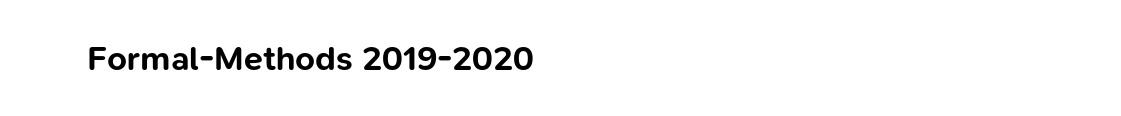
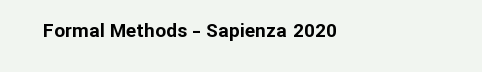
[87,47,535,71] Formal-Methods 2019-2020 -> [43,23,337,41] Formal Methods - Sapienza 2020

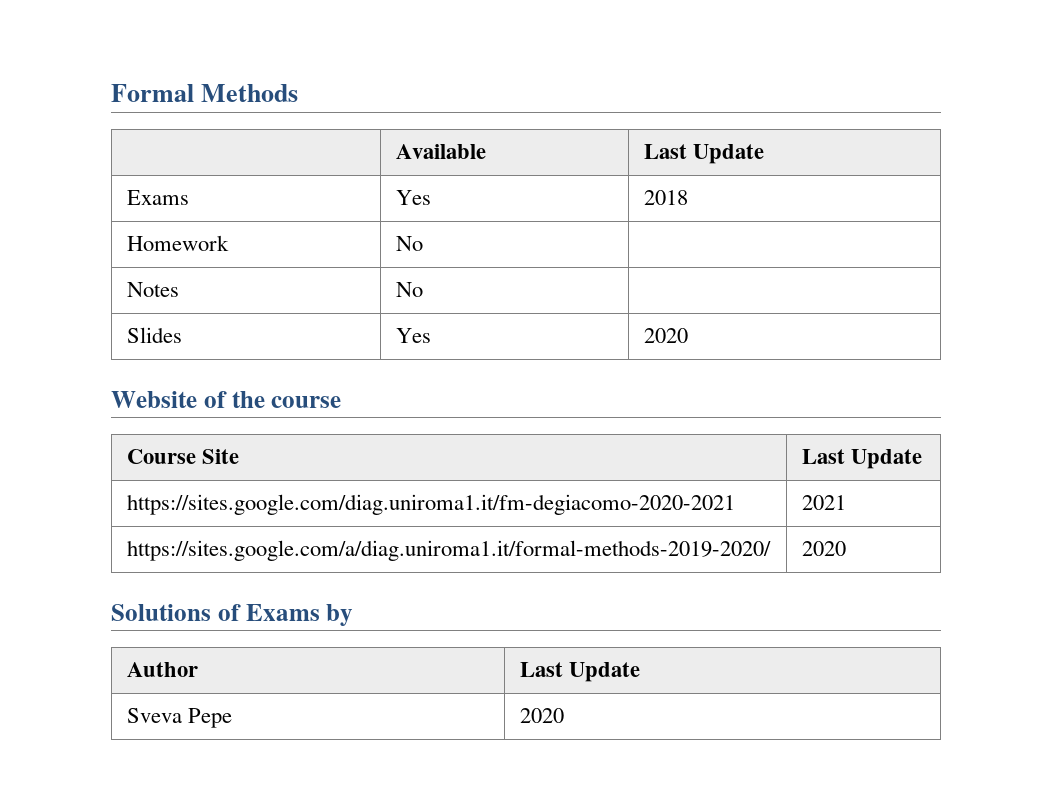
[192,23,288,41] - Sapienza -> [395,144,486,159] [643,144,764,164] [126,190,189,205] [395,190,431,205] [643,190,688,205] [126,235,229,251] [395,236,423,251] [126,282,179,297] [395,282,423,297] [126,327,182,343] [395,328,431,343] [643,328,688,343] [111,391,342,408] [126,449,239,464] [801,449,922,469] [126,494,735,515] [801,495,846,510] [126,540,771,561] [801,541,846,556] [111,604,354,626] [126,662,198,677] [519,662,640,682] [126,708,232,728] // | Available | Last Update // Exams | Yes | 2018 // Homework | No | // Notes | No | // Slides | Yes | 2020 // Website of the course // Course Site | Last Update // https://sites.google.com/diag.uniroma1.it/fm-degiacomo-2020-2021 | 2021 // https://sites.google.com/a/diag.uniroma1.it/formal-methods-2019-2020/ | 2020 // Solutions of Exams by // Author | Last Update // Sveva Pepe |

